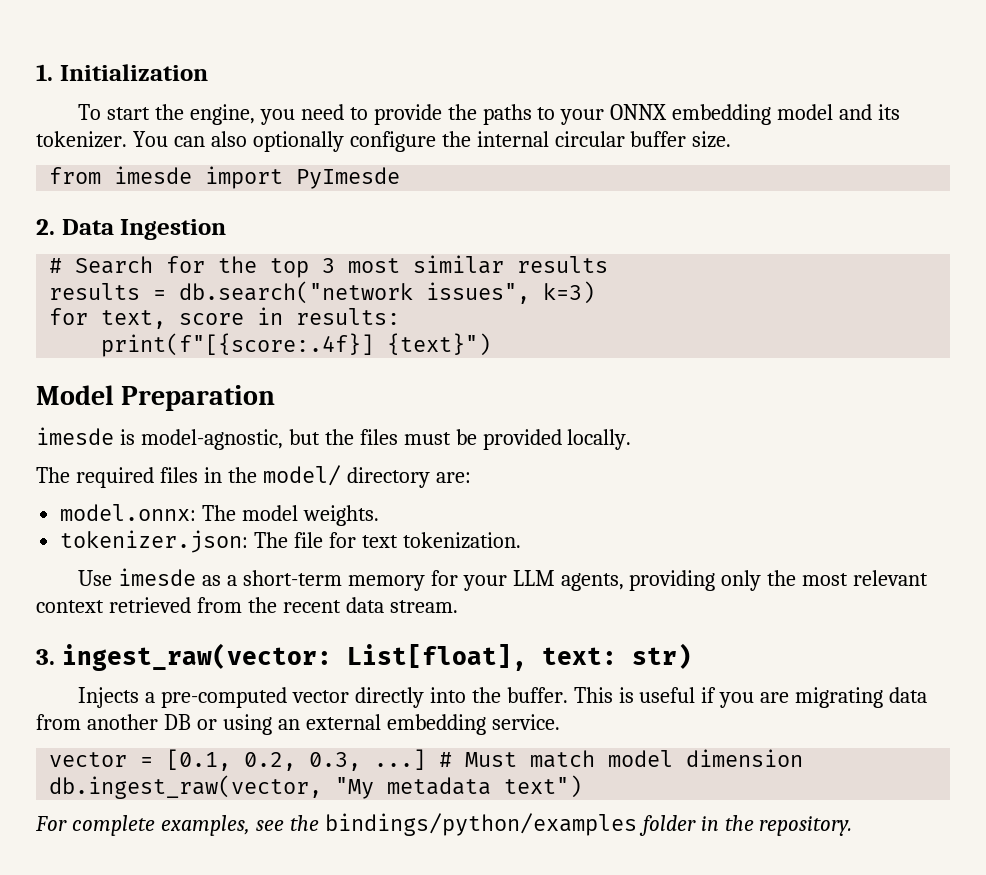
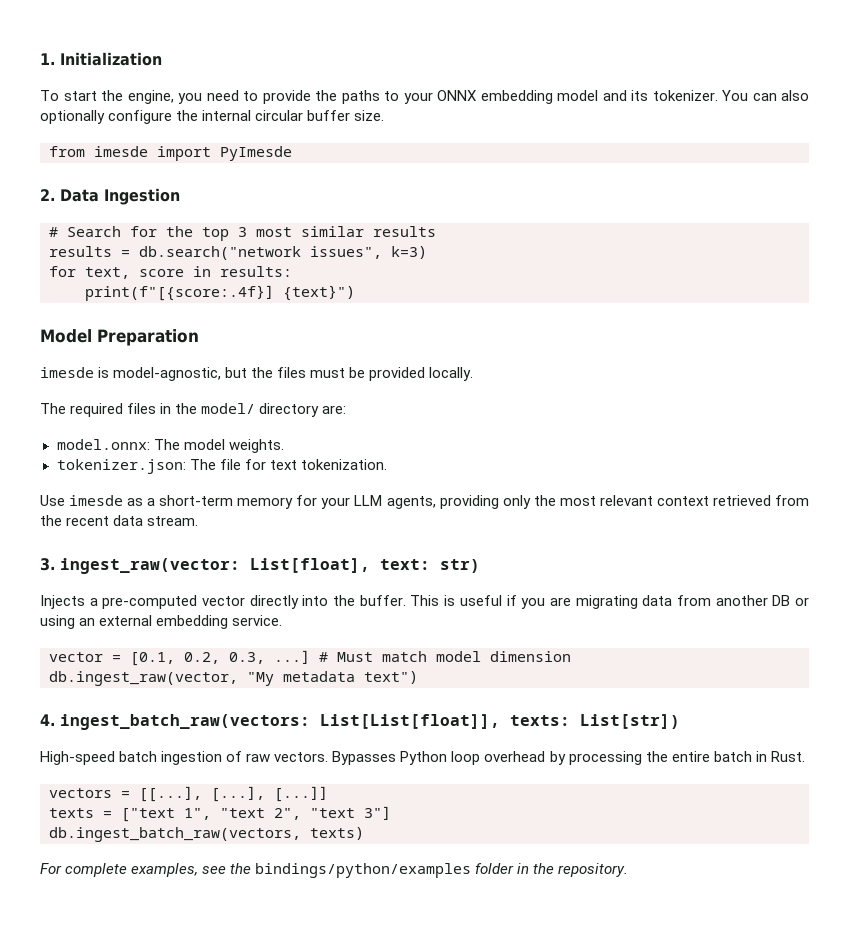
(583, 786) none -> [40,714,680,730] [40,751,805,765] [49,786,328,802] [49,806,391,822] [49,827,364,842] // 4. ingest_batch_raw(vectors: List[List[float]], texts: List[str]) // High-speed batch ingestion of raw vectors. Bypasses Python loop overhead by processing the entire batch in Rust. // vectors = [[...], [...], [...]] // texts = ["text 1", "text 2", "text 3"] // db.ingest_batch_raw(vectors, texts)

